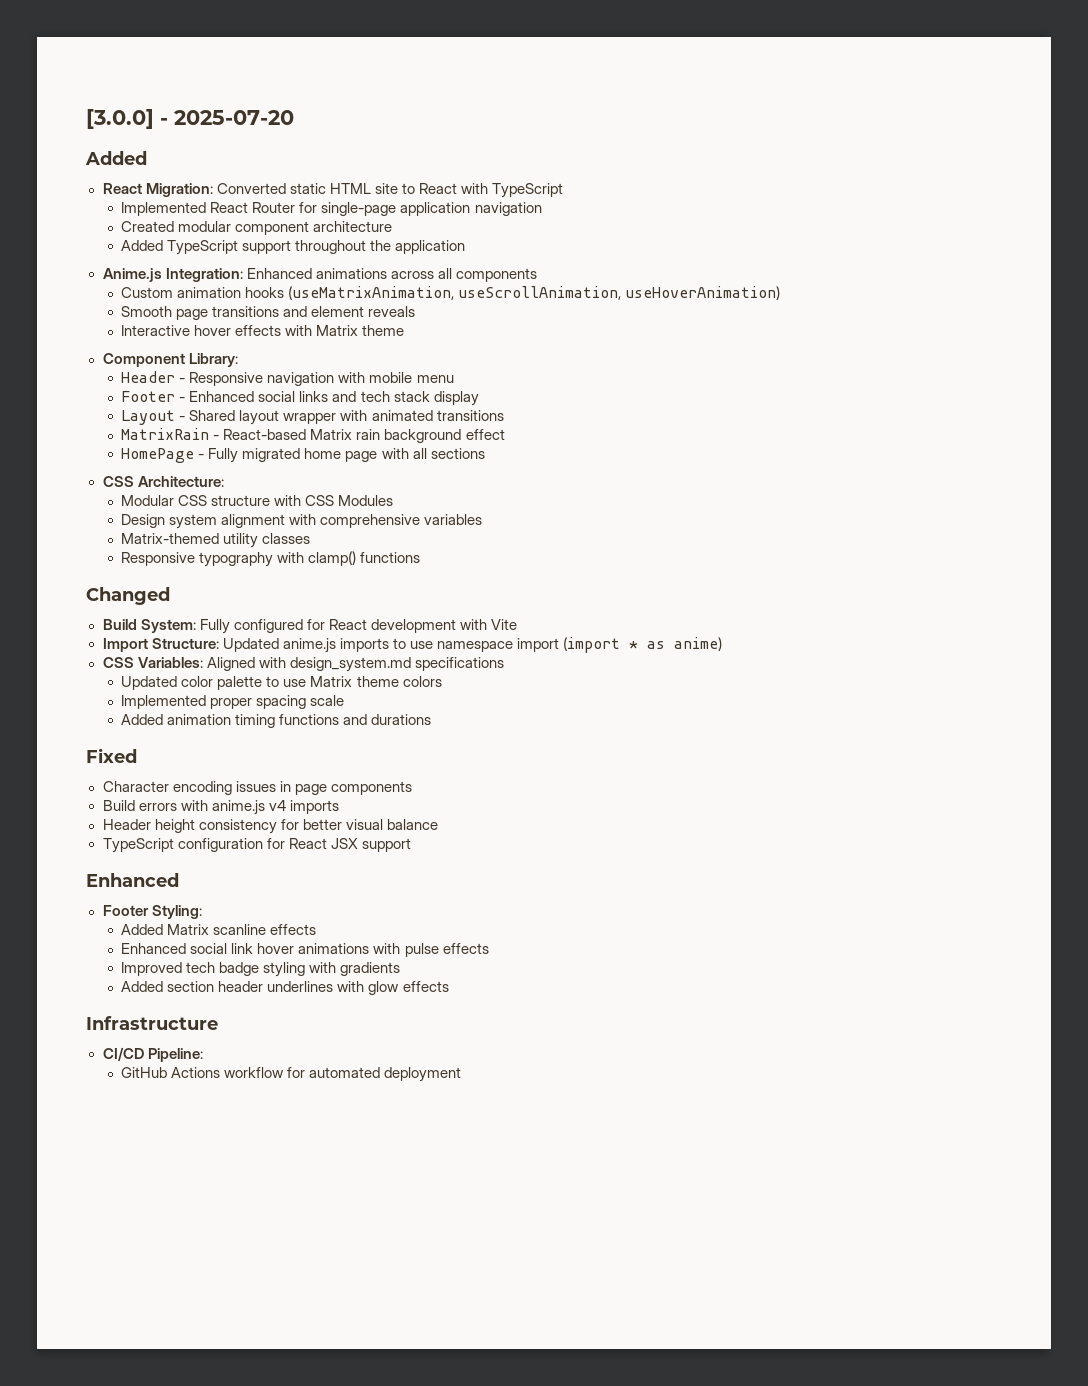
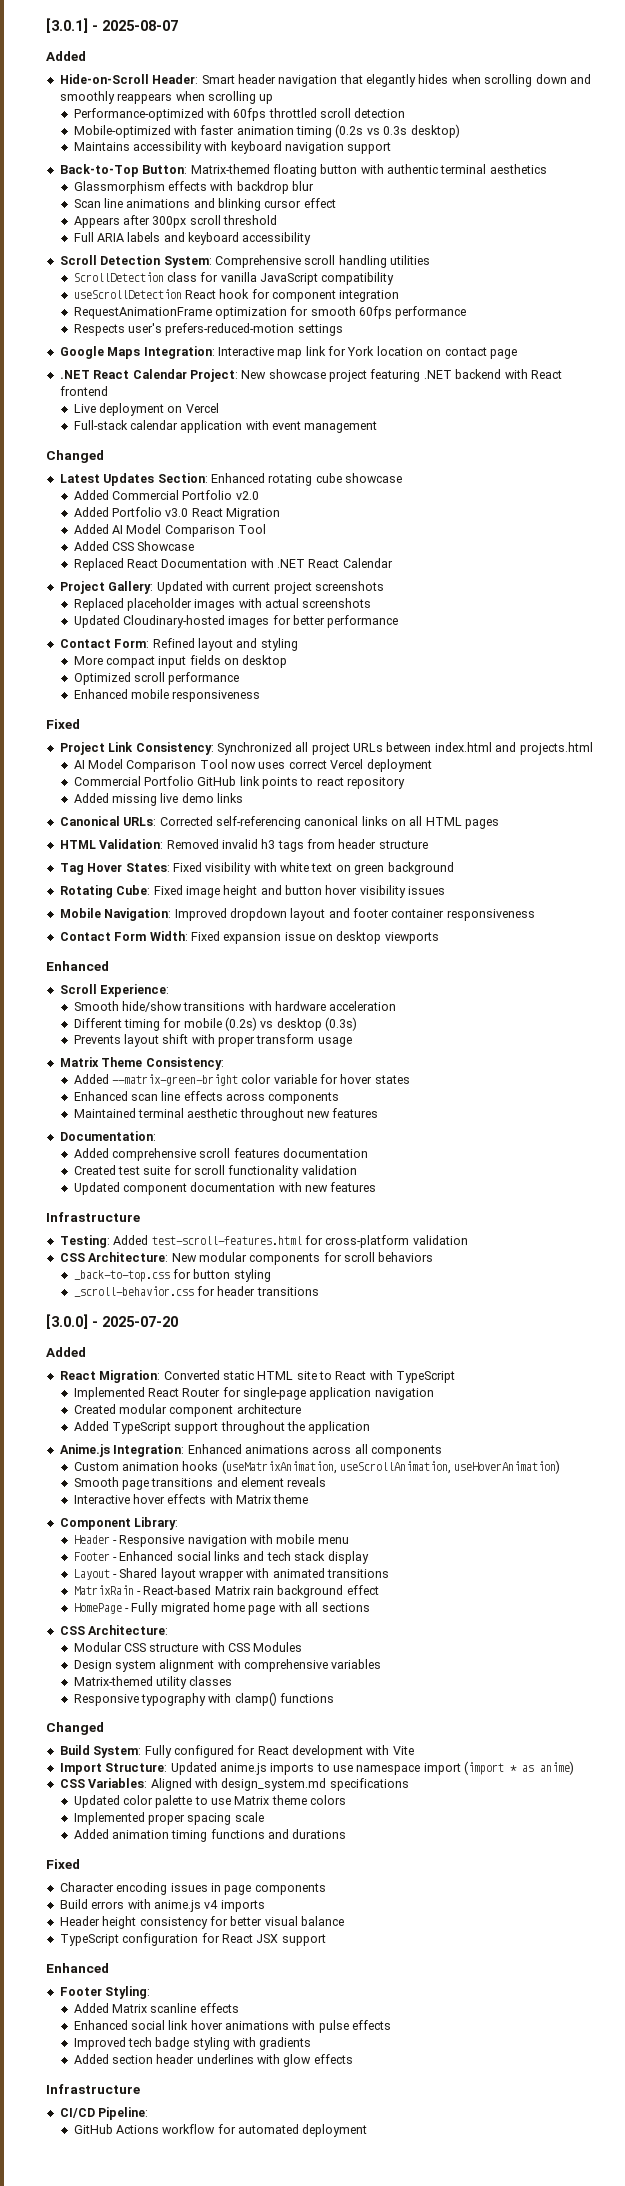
(86, 119) none -> [46,18,178,33] [46,51,86,61] [59,74,591,87] [59,91,274,104] [73,108,406,121] [73,124,460,138] [73,141,392,154] [59,164,547,177] [73,181,315,194] [73,198,336,211] [73,215,278,228] [73,232,312,245] [59,255,430,268] [73,272,395,285] [73,289,400,302] [73,306,467,319] [73,323,343,336] [59,346,517,359] [59,369,562,382] [59,386,108,396] [73,403,219,416] [73,420,378,433] [46,450,104,463] [59,473,402,486] [73,490,259,500] [73,507,281,520] [73,524,267,537] [73,541,195,551] [73,558,393,571] [59,581,384,594] [73,598,372,611] [73,615,399,628] [59,638,298,651] [73,655,288,668] [73,672,240,685] [73,689,261,702] [46,719,80,729] [59,742,593,755] [73,759,432,772] [73,776,406,789] [73,793,244,806] [59,816,500,829] [59,839,428,852] [59,862,454,875] [59,885,446,898] [59,908,535,921] [59,931,439,944] [46,961,109,971] [59,984,170,997] [73,1001,397,1012] [73,1017,358,1031] [73,1034,352,1047] [59,1057,224,1070] [73,1074,410,1086] [73,1091,340,1104] [73,1108,379,1121] [59,1131,156,1141] [73,1148,369,1161] [73,1165,357,1178] [73,1182,377,1195] [46,1212,140,1222] [59,1235,468,1248] [59,1252,434,1265] [73,1269,271,1282] [73,1286,319,1297] [3.0.1] - 2025-08-07 // Added // Hide-on-Scroll Header: Smart header navigation that elegantly hides when scrolling down and smoothly reappears when scrolling up // Performance-optimized with 60fps throttled scroll detection // Mobile-optimized with faster animation timing (0.2s vs 0.3s desktop) // Maintains accessibility with keyboard navigation support // Back-to-Top Button: Matrix-themed floating button with authentic terminal aesthetics // Glassmorphism effects with backdrop blur // Scan line animations and blinking cursor effect // Appears after 300px scroll threshold // Full ARIA labels and keyboard accessibility // Scroll Detection System: Comprehensive scroll handling utilities // ScrollDetection class for vanilla JavaScript compatibility // useScrollDetection React hook for component integration // RequestAnimationFrame optimization for smooth 60fps performance // Respects user's prefers-reduced-motion settings // Google Maps Integration: Interactive map link for York location on contact page // .NET React Calendar Project: New showcase project featuring .NET backend with React frontend // Live deployment on Vercel // Full-stack calendar application with event management // Changed // Latest Updates Section: Enhanced rotating cube showcase // Added Commercial Portfolio v2.0 // Added Portfolio v3.0 React Migration // Added AI Model Comparison Tool // Added CSS Showcase // Replaced React Documentation with .NET React Calendar // Project Gallery: Updated with current project screenshots // Replaced placeholder images with actual screenshots // Updated Cloudinary-hosted images for better performance // Contact Form: Refined layout and styling // More compact input fields on desktop // Optimized scroll performance // Enhanced mobile responsiveness // Fixed // Project Link Consistency: Synchronized all project URLs between index.html and projects.html // AI Model Comparison Tool now uses correct Vercel deployment // Commercial Portfolio GitHub link points to react repository // Added missing live demo links // Canonical URLs: Corrected self-referencing canonical links on all HTML pages // HTML Validation: Removed invalid h3 tags from header structure // Tag Hover States: Fixed visibility with white text on green background // Rotating Cube: Fixed image height and button hover visibility issues // Mobile Navigation: Improved dropdown layout and footer container responsiveness // Contact Form Width: Fixed expansion issue on desktop viewports // Enhanced // Scroll Experience: // Smooth hide/show transitions with hardware acceleration // Different timing for mobile (0.2s) vs desktop (0.3s) // Prevents layout shift with proper transform usage // Matrix Theme Consistency: // Added --matrix-green-bright color variable for hover states // Enhanced scan line effects across components // Maintained terminal aesthetic throughout new features // Documentation: // Added comprehensive scroll features documentation // Created test suite for scroll functionality validation // Updated component documentation with new features // Infrastructure // Testing: Added test-scroll-features.html for cross-platform validation // CSS Architecture: New modular components for scroll behaviors // _back-to-top.css for button styling // _scroll-behavior.css for header transitions //

